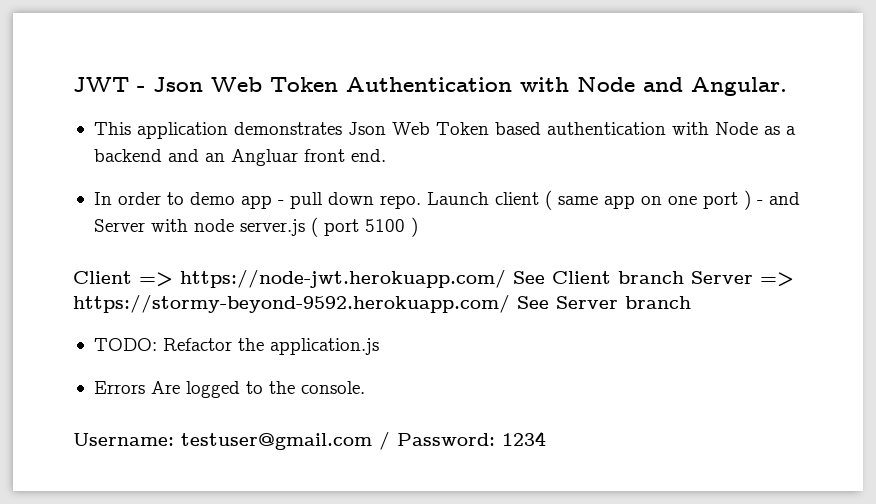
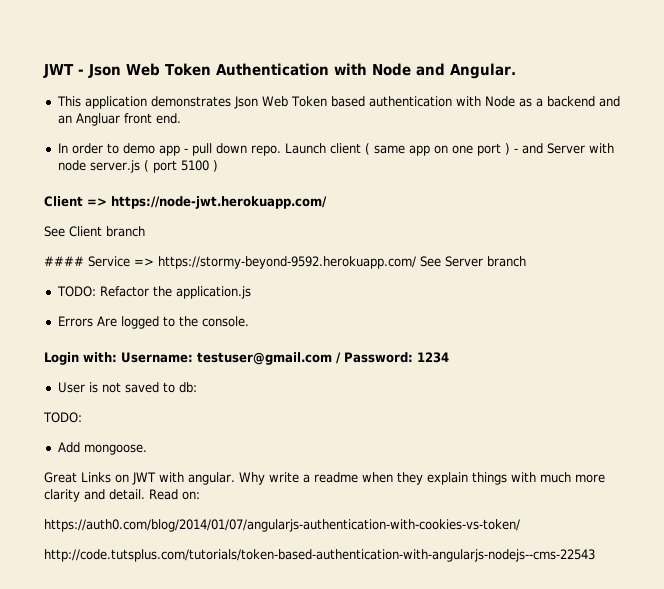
(506, 278) none -> (327, 202) //
[691,271,753,284] Server -> [44,256,130,267] // #### Service
(365, 387) none -> [44,352,117,365] Login with:
(546, 438) none -> [57,382,197,393] [43,412,82,423] [57,442,147,455] [44,472,605,485] [44,489,200,502] [44,519,520,532] [44,549,595,562] // User is not saved to db: // TODO: // Add mongoose. // Great Links on JWT with angular. Why write a readme when they explain things with much more clarity and detail. Read on: // https://auth0.com/blog/2014/01/07/angularjs-authentication-with-cookies-vs-token/ // http://code.tutsplus.com/tutorials/token-based-authentication-with-angularjs-nodejs--cms-22543

